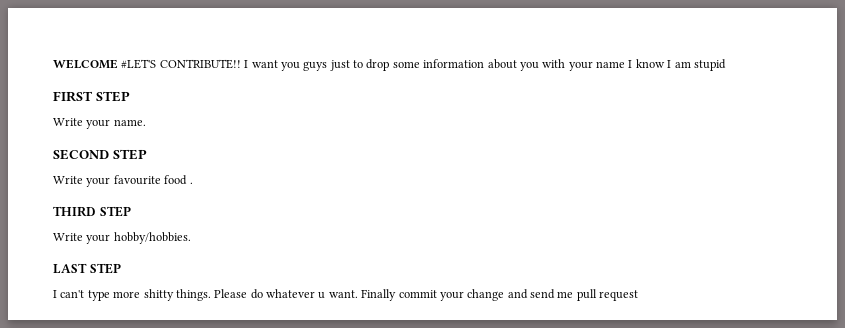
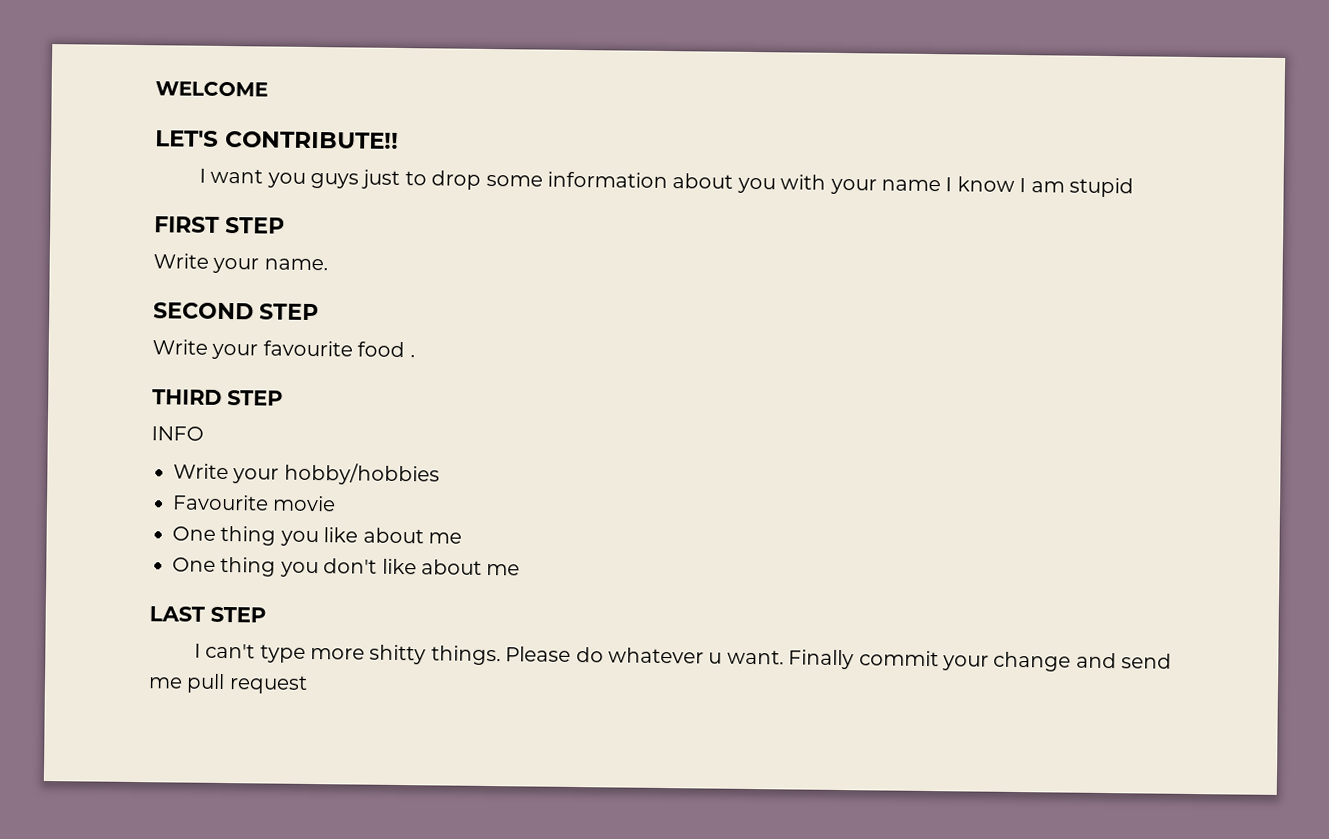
[121,59,157,69] #LET'S -> [155,130,219,147] // LET'S
(241, 64) none -> (399, 139) //
[53,232,191,244] // Write your hobby/hobbies. -> [151,426,204,441] [173,462,440,486] [172,494,337,512] [172,525,462,547] [172,556,521,578] // INFO // Write your hobby/hobbies // Favourite movie // One thing you like about me // One thing you don't like about me

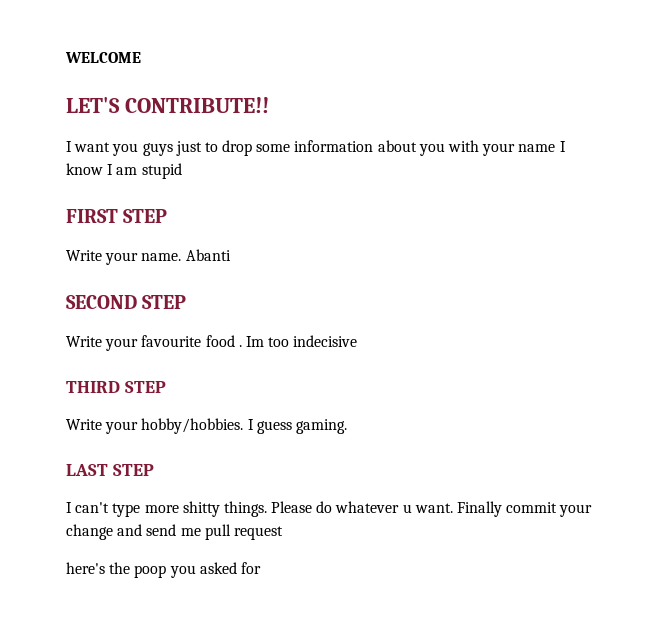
(328, 264) none -> [185,249,231,261] Abanti
(415, 356) none -> [245,335,358,347] Im too indecisive
[151,426,204,441] [173,462,440,486] [172,494,337,512] [172,525,462,547] [172,556,521,578] // INFO // Write your hobby/hobbies // Favourite movie // One thing you like about me // One thing you don't like about me -> [66,418,347,434] // Write your hobby/hobbies. I guess gaming.
(308, 684) none -> [66,562,261,578] // here's the poop you asked for

